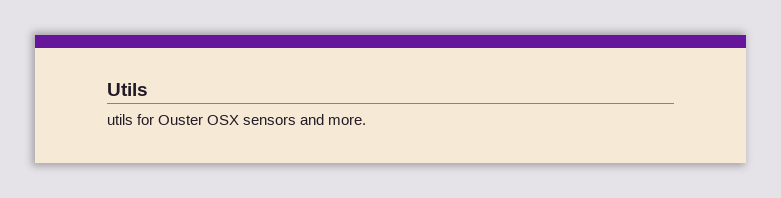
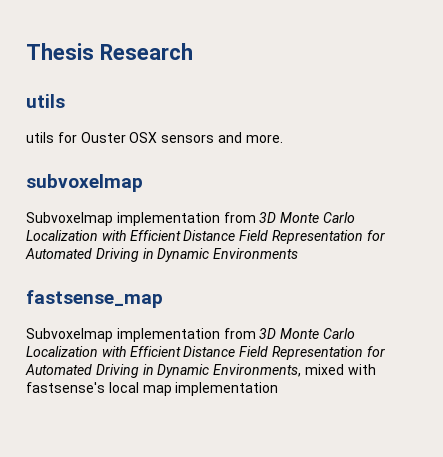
[107,83,148,96] Utils -> [26,43,193,60] [26,94,65,108] Thesis Research // utils
(367, 120) none -> [26,174,143,192] [26,212,355,226] [26,230,385,244] [25,248,299,262] [26,290,163,308] [26,328,355,342] [26,346,385,360] [25,364,376,378] [26,382,279,396] // subvoxelmap // Subvoxelmap implementation from 3D Monte Carlo Localization with Efficient Distance Field Representation for Automated Driving in Dynamic Environments // fastsense_map // Subvoxelmap implementation from 3D Monte Carlo Localization with Efficient Distance Field Representation for Automated Driving in Dynamic Environments, mixed with fastsense's local map implementation

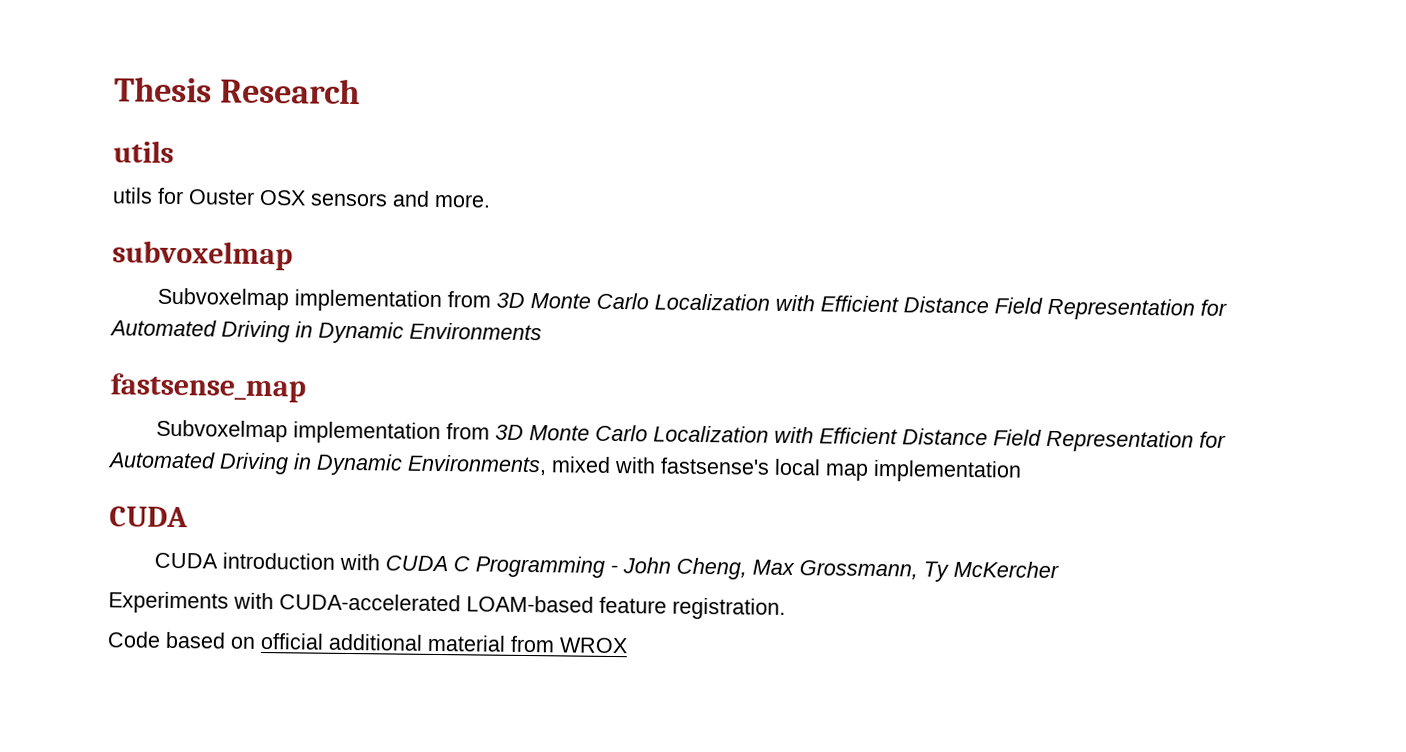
(279, 389) none -> [109,506,188,528] [153,552,1059,582] [108,591,786,620] [107,631,628,654] // CUDA // CUDA introduction with CUDA C Programming - John Cheng, Max Grossmann, Ty McKercher // Experiments with CUDA-accelerated LOAM-based feature registration. // Code based on official additional material from WROX

